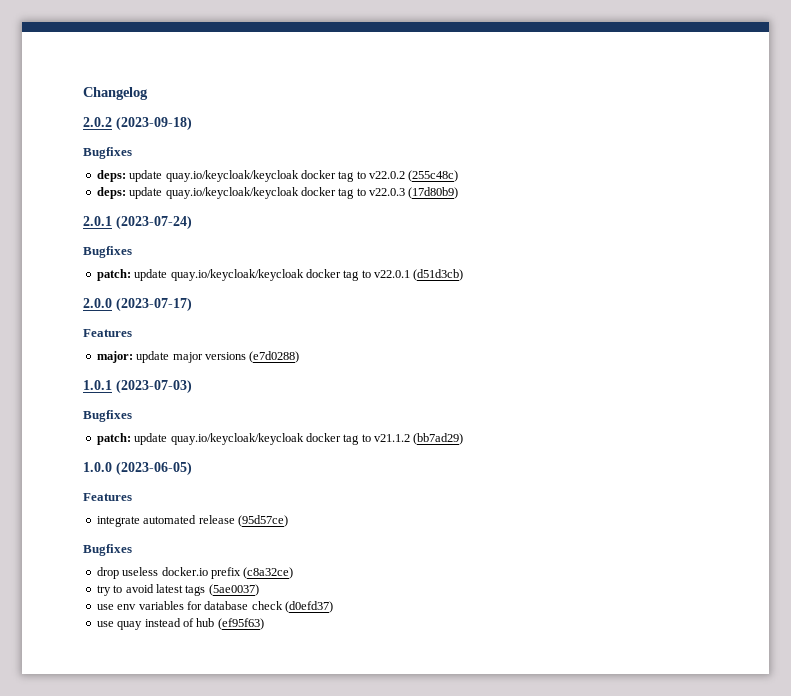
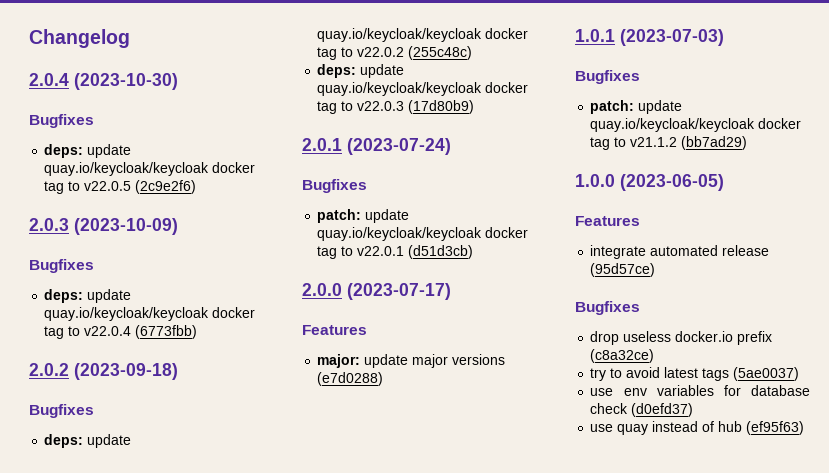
(148, 93) none -> [29,73,178,90] [29,114,94,128] [44,144,132,158] [44,162,256,176] [44,180,197,194] [29,218,178,235] [29,259,94,273] [44,289,132,303] [44,307,256,321] [44,325,198,339] // 2.0.4 (2023-10-30) // Bugfixes // deps: update quay.io/keycloak/keycloak docker tag to v22.0.5 (2c9e2f6) // 2.0.3 (2023-10-09) // Bugfixes // deps: update quay.io/keycloak/keycloak docker tag to v22.0.4 (6773fbb)

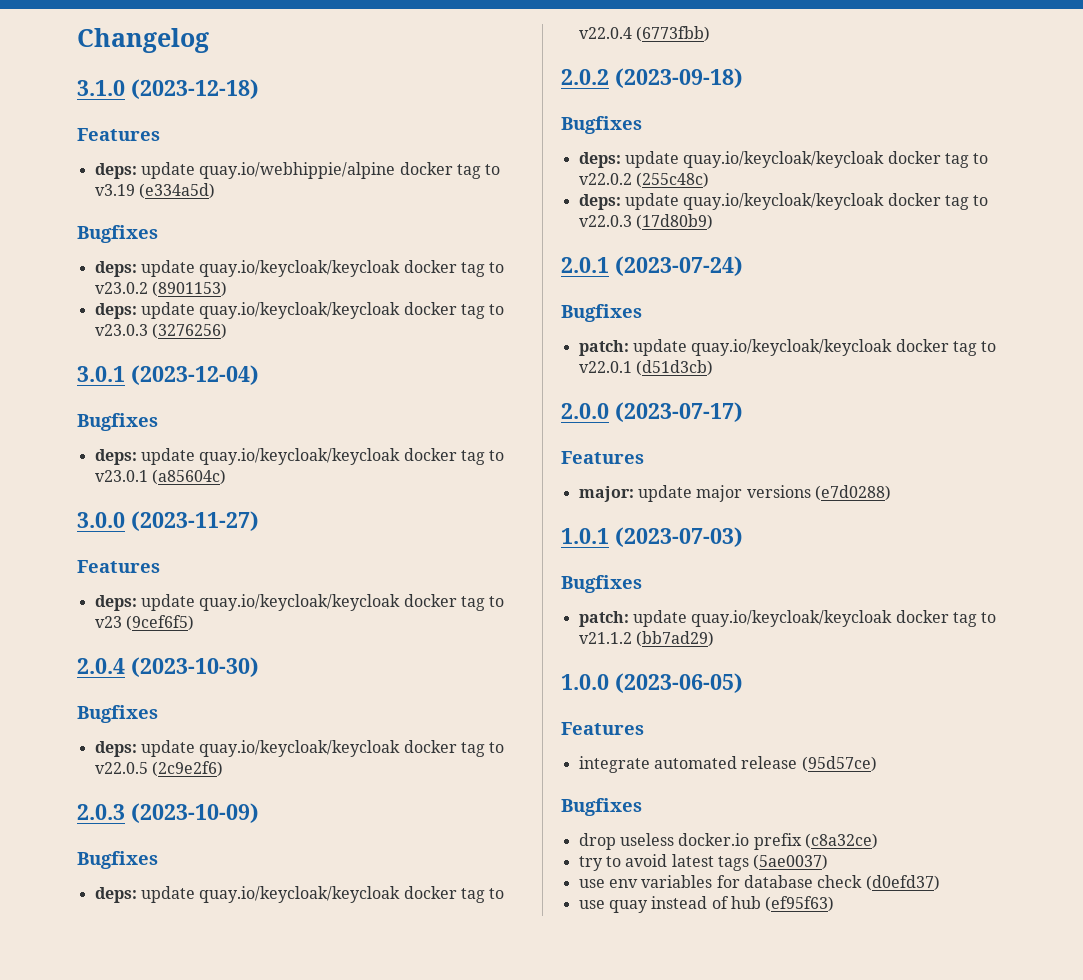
(130, 38) none -> [77,79,259,99] [77,128,160,141] [94,162,501,179] [94,183,215,199] [77,225,158,243] [94,260,505,277] [94,281,227,297] [94,302,505,319] [94,323,227,339] [77,365,259,385] [77,413,158,431] [94,448,505,465] [94,469,226,485] [77,511,259,531] [77,560,160,573] [94,594,505,611] [94,615,194,631] // 3.1.0 (2023-12-18) // Features // deps: update quay.io/webhippie/alpine docker tag to v3.19 (e334a5d) // Bugfixes // deps: update quay.io/keycloak/keycloak docker tag to v23.0.2 (8901153) // deps: update quay.io/keycloak/keycloak docker tag to v23.0.3 (3276256) // 3.0.1 (2023-12-04) // Bugfixes // deps: update quay.io/keycloak/keycloak docker tag to v23.0.1 (a85604c) // 3.0.0 (2023-11-27) // Features // deps: update quay.io/keycloak/keycloak docker tag to v23 (9cef6f5)

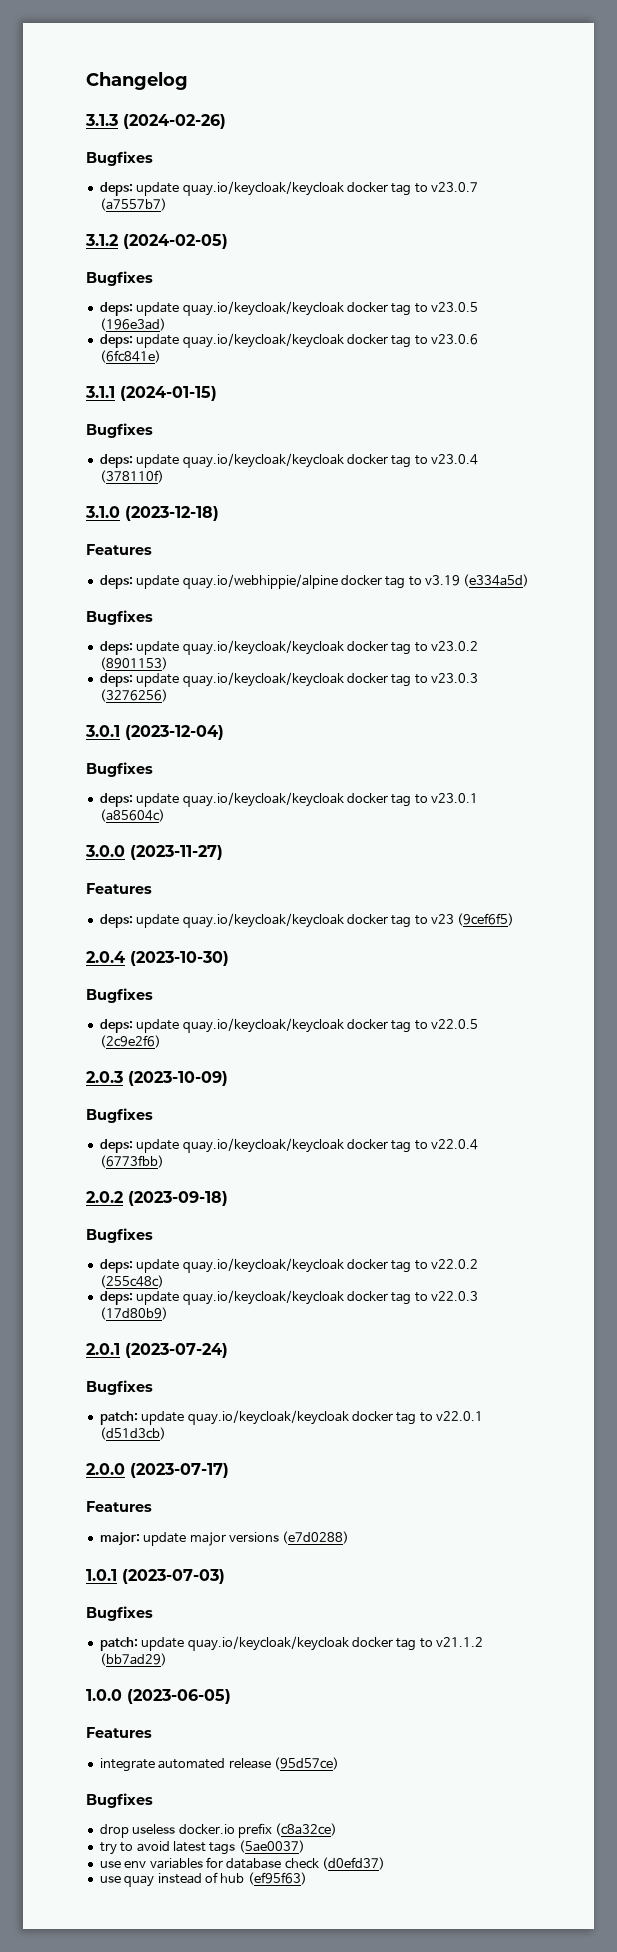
(209, 40) none -> [85,114,226,129] [86,151,153,166] [99,181,478,196] [99,198,167,211] [85,234,228,249] [86,271,153,286] [99,301,478,316] [99,318,166,331] [99,333,478,348] [99,350,161,363] [85,386,217,401] [86,423,153,438] [99,453,478,468] [99,470,164,483] // 3.1.3 (2024-02-26) // Bugfixes // deps: update quay.io/keycloak/keycloak docker tag to v23.0.7 (a7557b7) // 3.1.2 (2024-02-05) // Bugfixes // deps: update quay.io/keycloak/keycloak docker tag to v23.0.5 (196e3ad) // deps: update quay.io/keycloak/keycloak docker tag to v23.0.6 (6fc841e) // 3.1.1 (2024-01-15) // Bugfixes // deps: update quay.io/keycloak/keycloak docker tag to v23.0.4 (378110f)

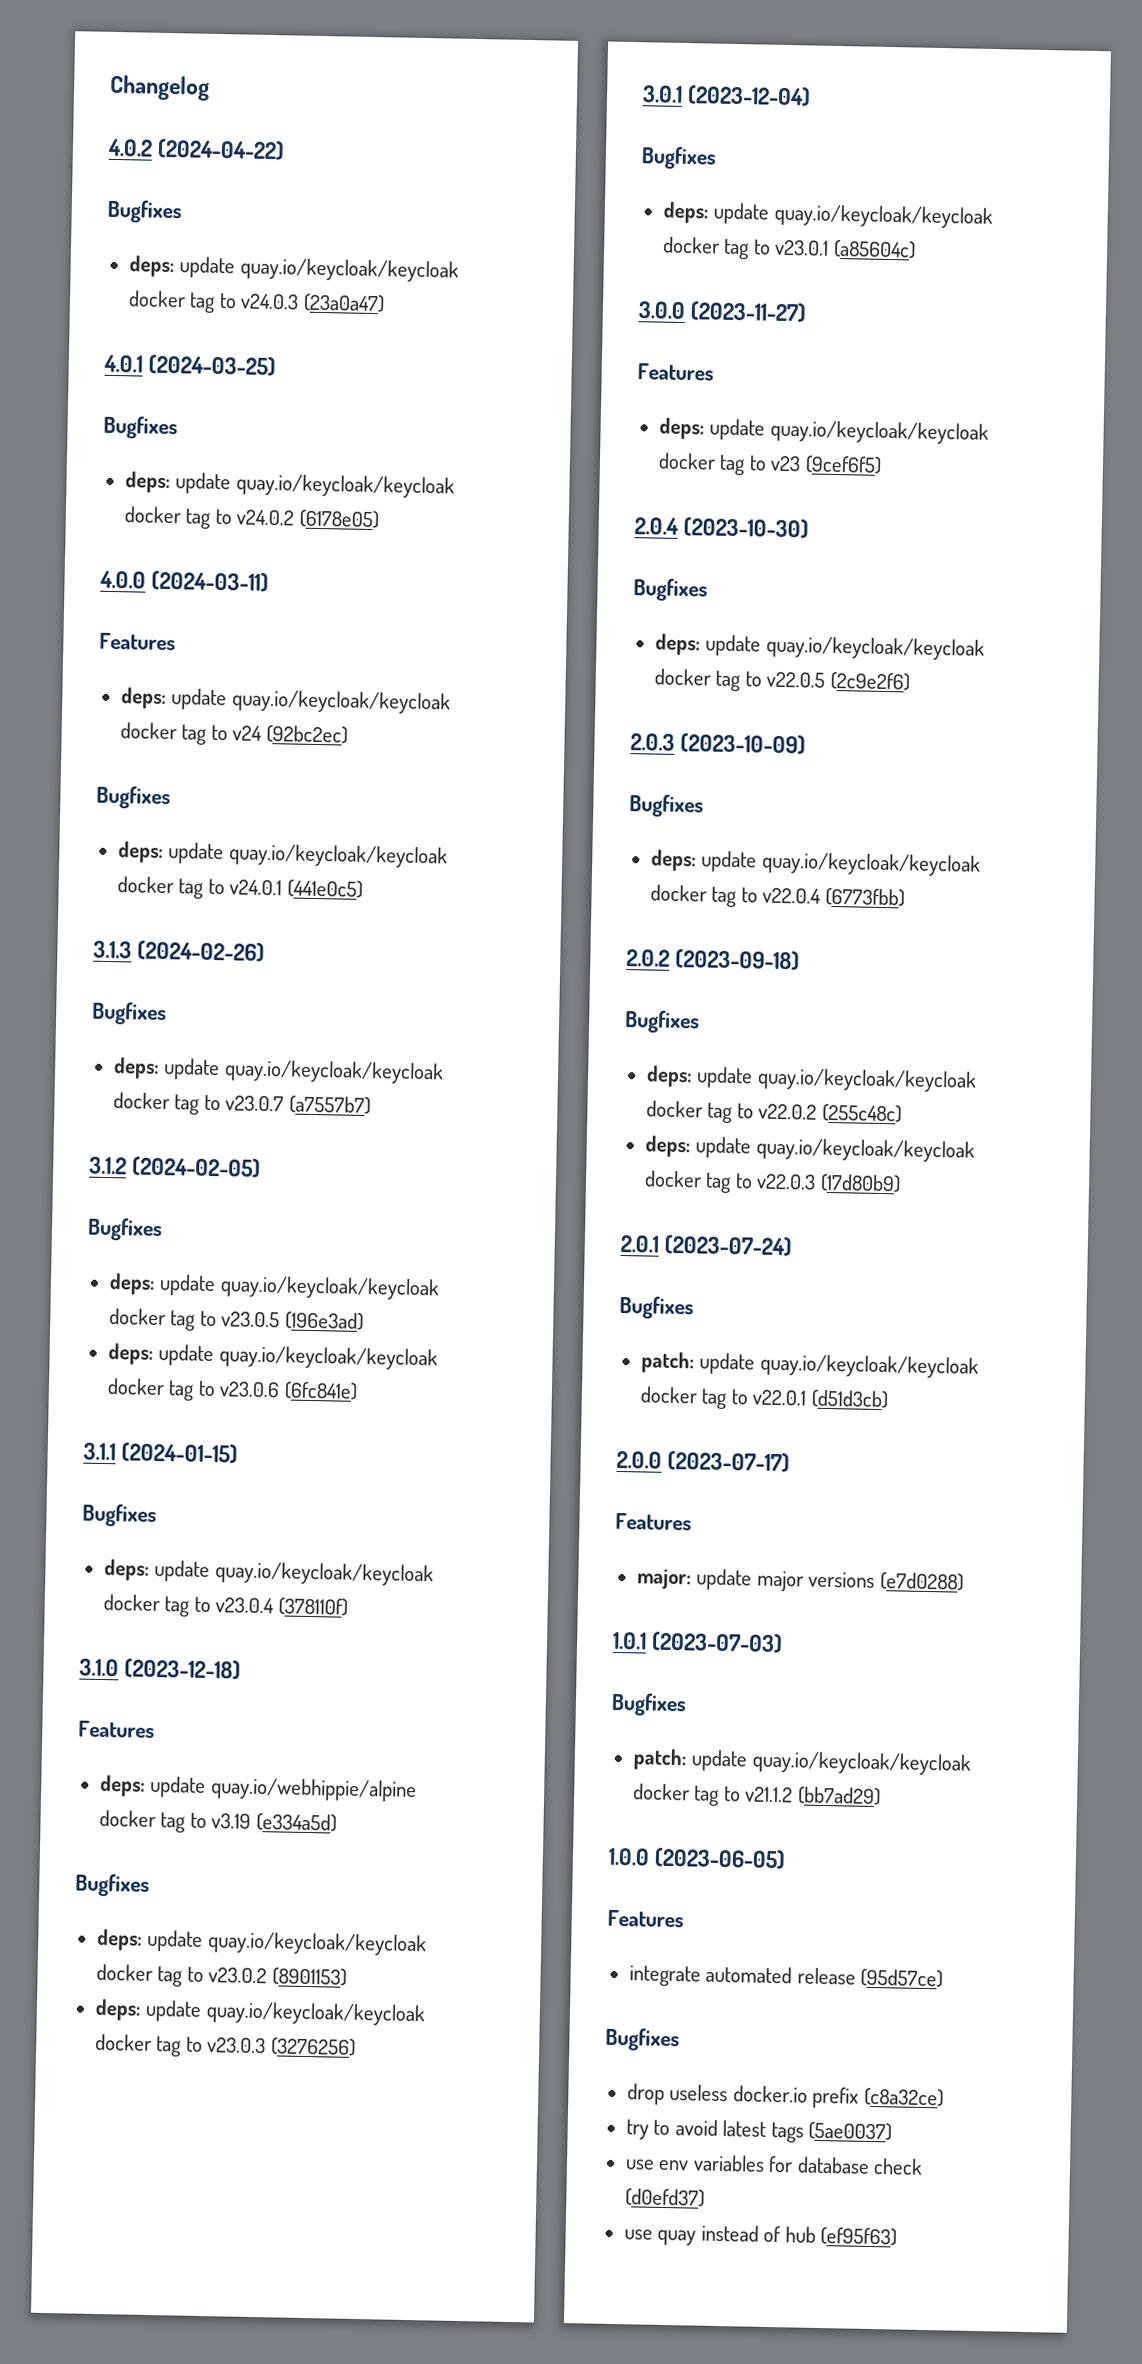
(188, 81) none -> [107,138,286,161] [107,199,182,224] [128,255,459,283] [127,290,385,313] [103,354,277,377] [103,415,178,440] [124,471,455,499] [123,506,379,529] [99,570,270,593] [99,632,176,651] [120,687,451,715] [119,722,348,745] [96,785,171,810] [117,841,448,869] [116,876,363,899] // 4.0.2 (2024-04-22) // Bugfixes // deps: update quay.io/keycloak/keycloak docker tag to v24.0.3 (23a0a47) // 4.0.1 (2024-03-25) // Bugfixes // deps: update quay.io/keycloak/keycloak docker tag to v24.0.2 (6178e05) // 4.0.0 (2024-03-11) // Features // deps: update quay.io/keycloak/keycloak docker tag to v24 (92bc2ec) // Bugfixes // deps: update quay.io/keycloak/keycloak docker tag to v24.0.1 (441e0c5)

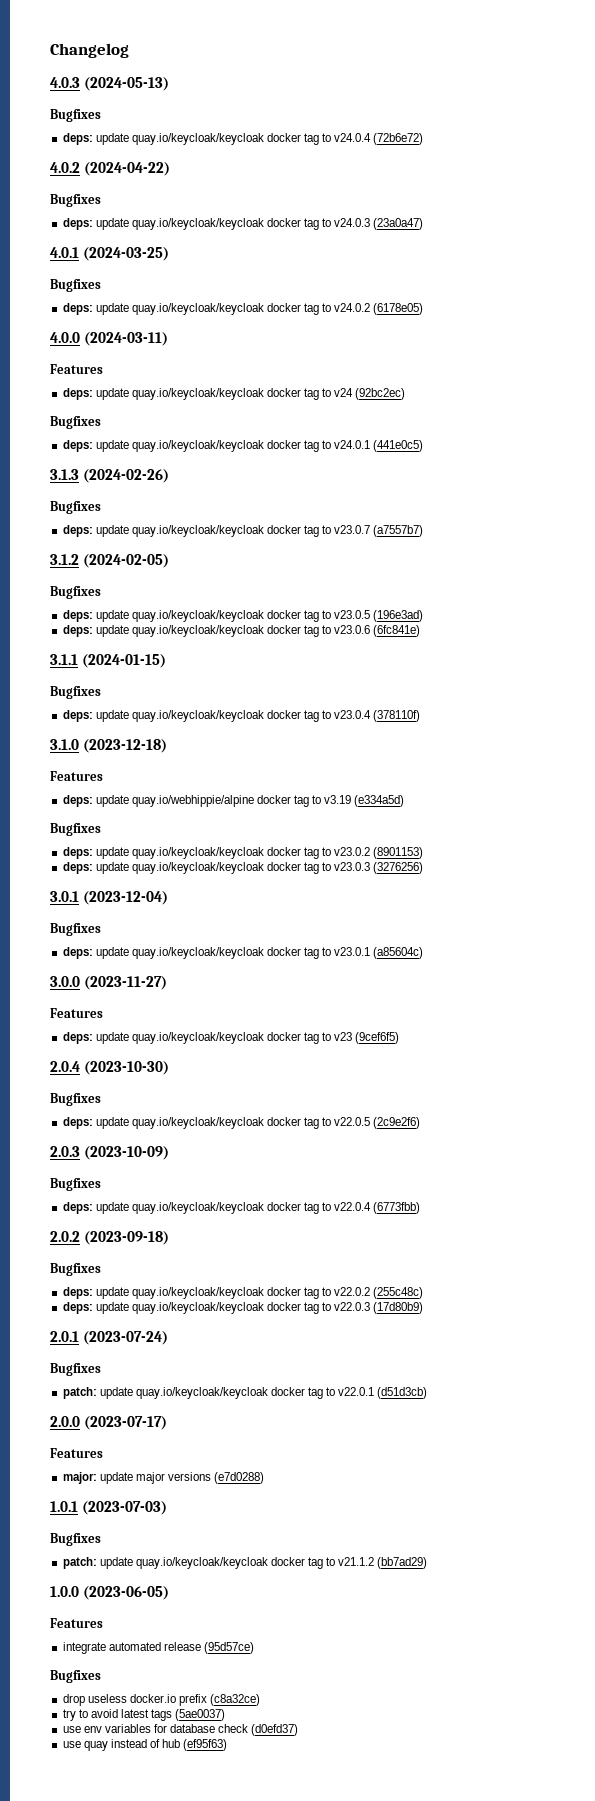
(210, 87) none -> [50,77,169,91] [50,109,101,122] [62,133,424,145] // 4.0.3 (2024-05-13) // Bugfixes // deps: update quay.io/keycloak/keycloak docker tag to v24.0.4 (72b6e72)

